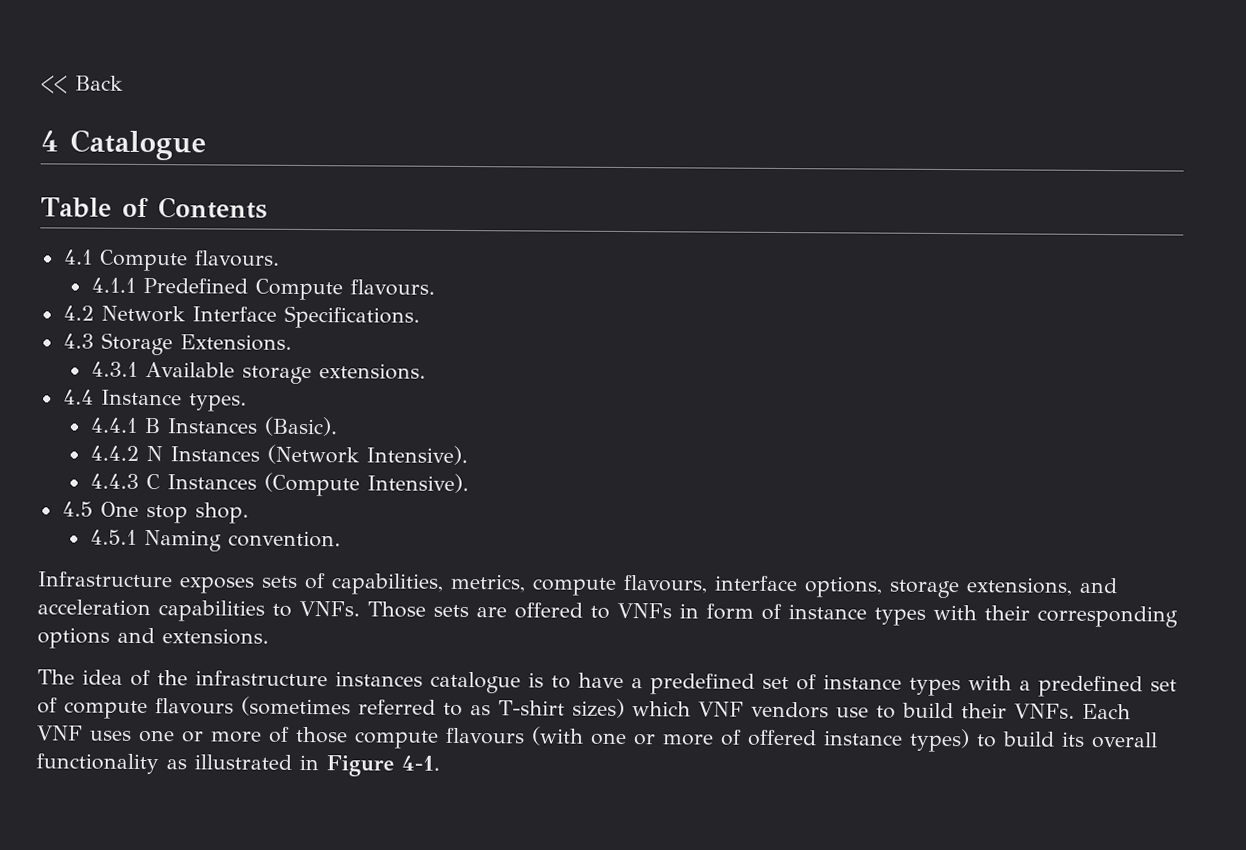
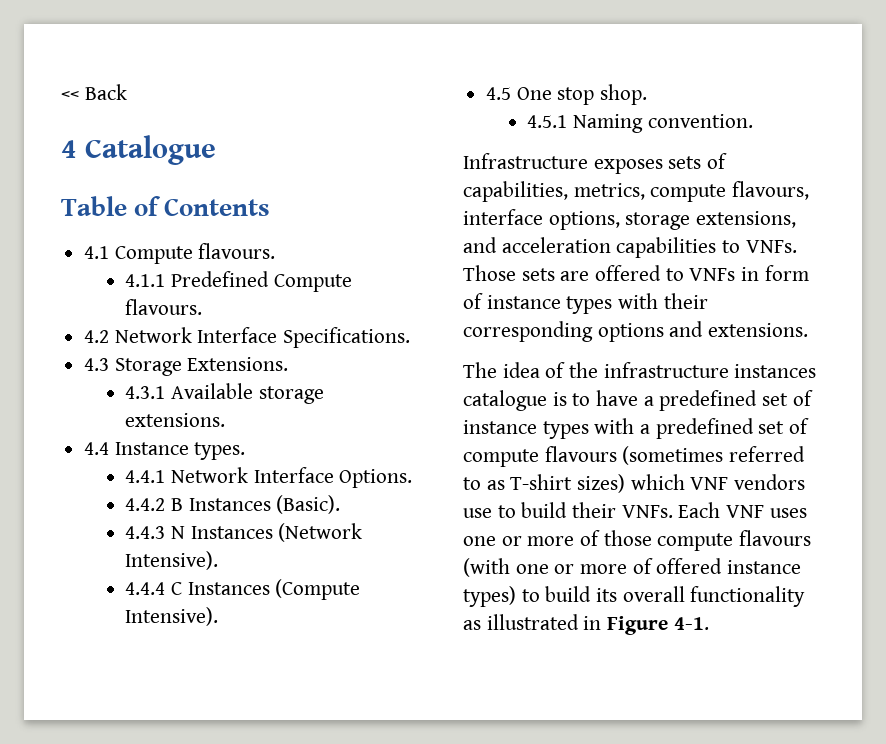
(138, 425) none -> [171,467,413,488] [125,498,166,511] Network Interface Options. // 4.4.2
[89,445,139,461] 4.4.2 -> [125,526,166,539] 4.4.3
[89,473,139,489] 4.4.3 -> [125,582,166,595] 4.4.4

